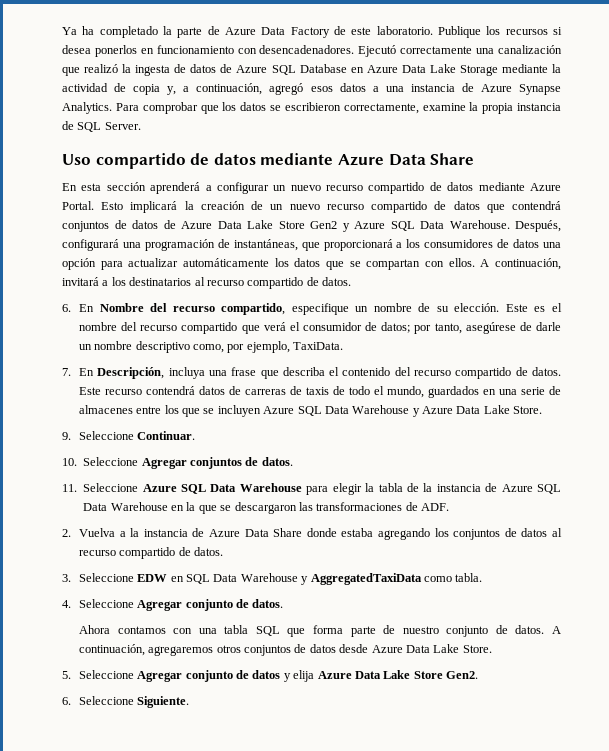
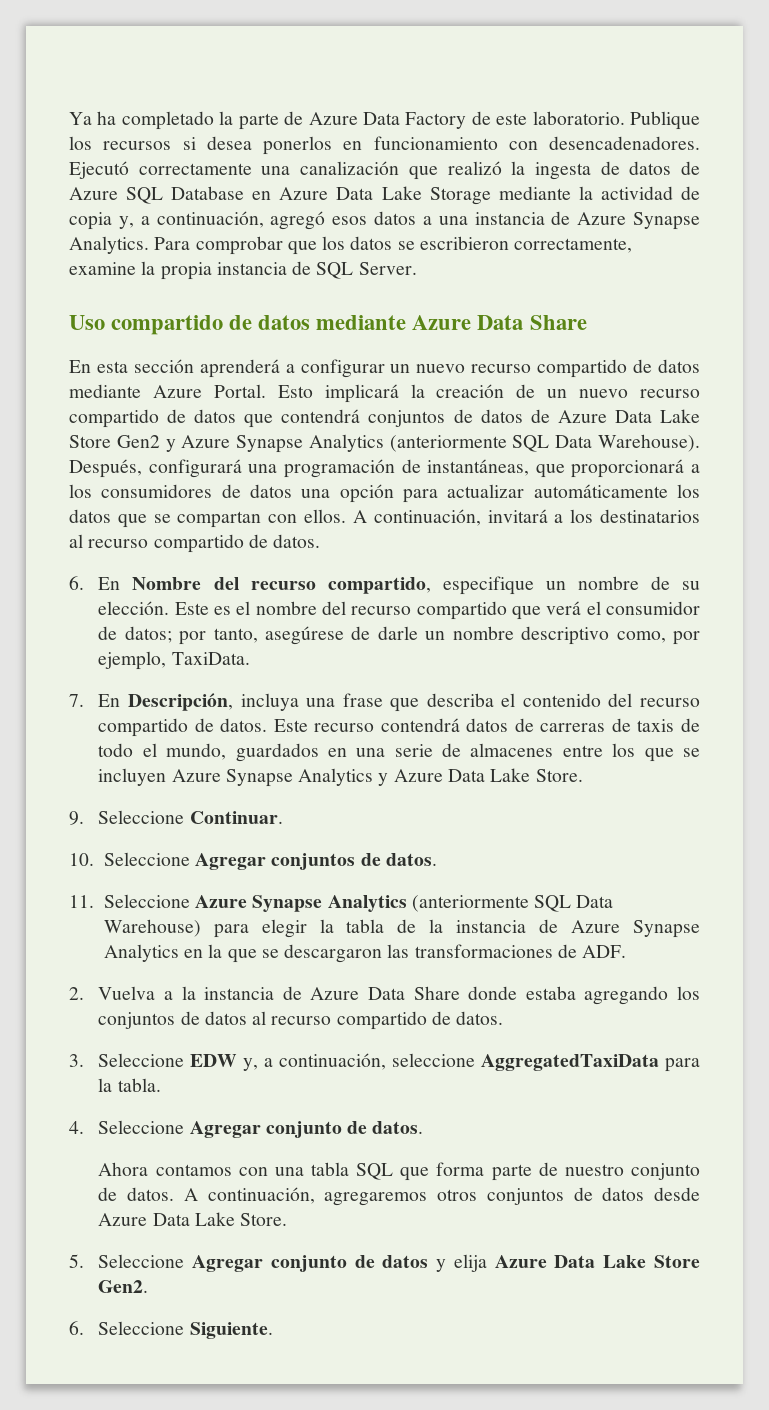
[390,220,510,231] SQL Data Warehouse. -> [236,434,700,453] Synapse Analytics (anteriormente SQL Data Warehouse).
[297,405,410,416] SQL Data Warehouse -> [225,768,374,787] Synapse Analytics
[181,483,302,494] SQL Data Warehouse -> [252,895,614,912] [103,919,201,937] Synapse Analytics (anteriormente SQL Data Warehouse)
[537,484,561,494] [83,502,168,511] SQL Data Warehouse -> [633,920,700,938] [103,944,179,962] Synapse Analytics
[170,573,452,585] en SQL Data Warehouse y AggregatedTaxiData como -> [243,1053,700,1072] [98,1078,113,1092] y, a continuación, seleccione AggregatedTaxiData para la

